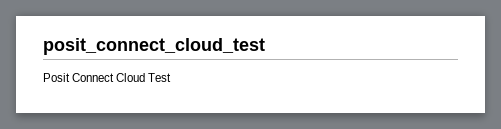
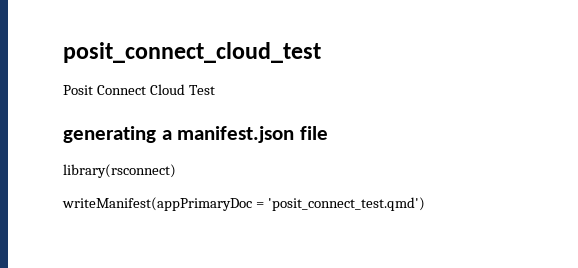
(172, 77) none -> [63,126,328,143] [63,164,176,178] [62,197,425,211] // generating a manifest.json file // library(rsconnect) // writeManifest(appPrimaryDoc = 'posit_connect_test.qmd')

